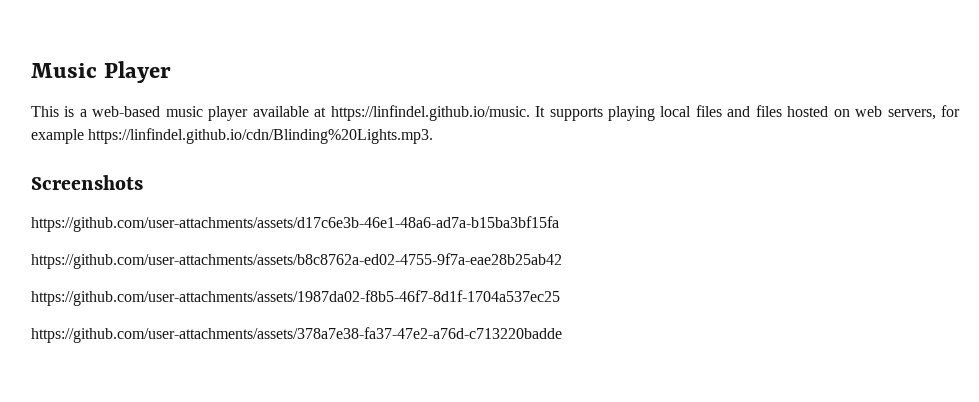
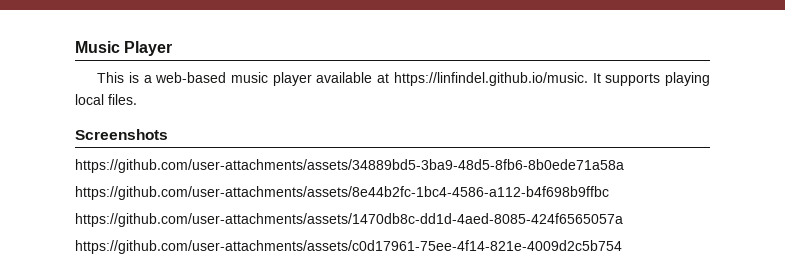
[695,105,961,120] [31,128,434,144] [31,175,143,190] [31,216,559,232] [31,253,562,269] [31,290,560,306] [31,327,562,343] files and files hosted on web servers, for example https://linfindel.github.io/cdn/Blinding%20Lights.mp3. // Screenshots // https://github.com/user-attachments/assets/d17c6e3b-46e1-48a6-ad7a-b15ba3bf15fa // https://github.com/user-attachments/assets/b8c8762a-ed02-4755-9f7a-eae28b25ab42 // https://github.com/user-attachments/assets/1987da02-f8b5-46f7-8d1f-1704a537ec25 // https://github.com/user-attachments/assets/378a7e38-fa37-47e2-a76d-c713220badde -> [108,94,137,105] [75,129,168,140] [75,159,624,173] [75,186,609,200] [75,213,623,227] [75,240,622,254] files. // Screenshots // https://github.com/user-attachments/assets/34889bd5-3ba9-48d5-8fb6-8b0ede71a58a // https://github.com/user-attachments/assets/8e44b2fc-1bc4-4586-a112-b4f698b9ffbc // https://github.com/user-attachments/assets/1470db8c-dd1d-4aed-8085-424f6565057a // https://github.com/user-attachments/assets/c0d17961-75ee-4f14-821e-4009d2c5b754

